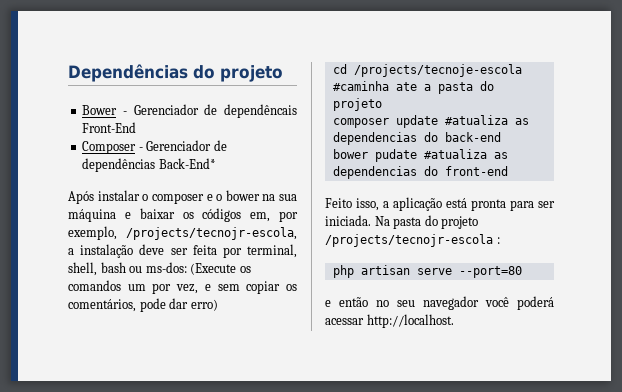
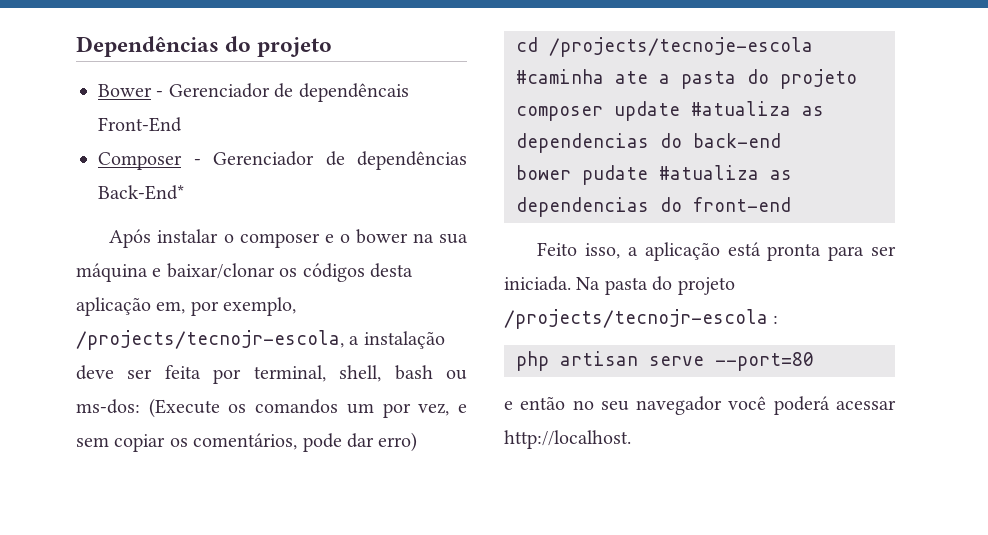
[139,208,175,219] baixar -> [166,263,275,279] baixar/clonar
(242, 215) none -> [370,263,413,278] [76,297,151,316] desta aplicação

